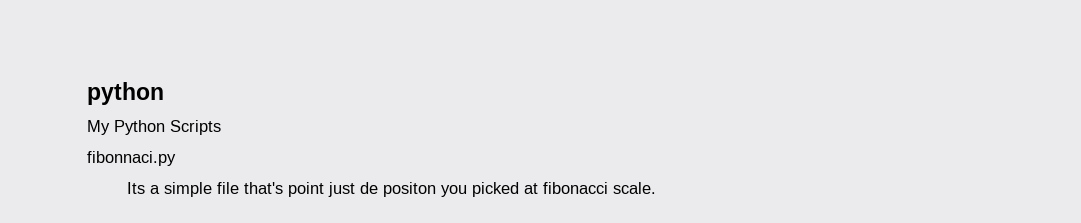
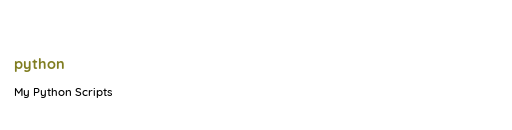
[87,151,176,166] [127,182,657,197] // fibonnaci.py // Its a simple file that's point just de positon you picked at fibonacci scale. -> (114, 93) none

